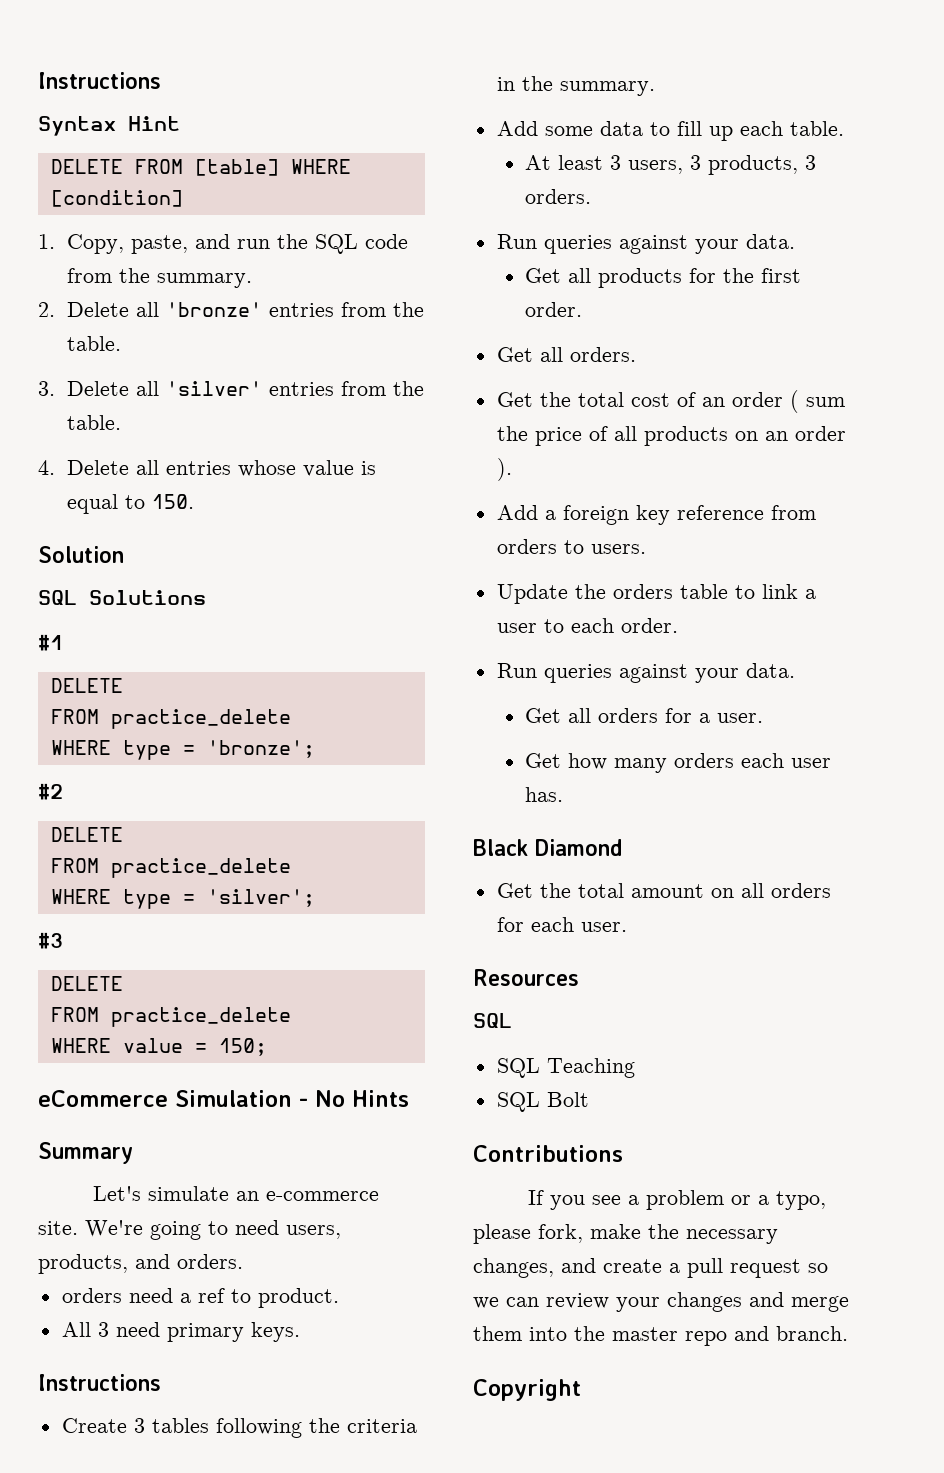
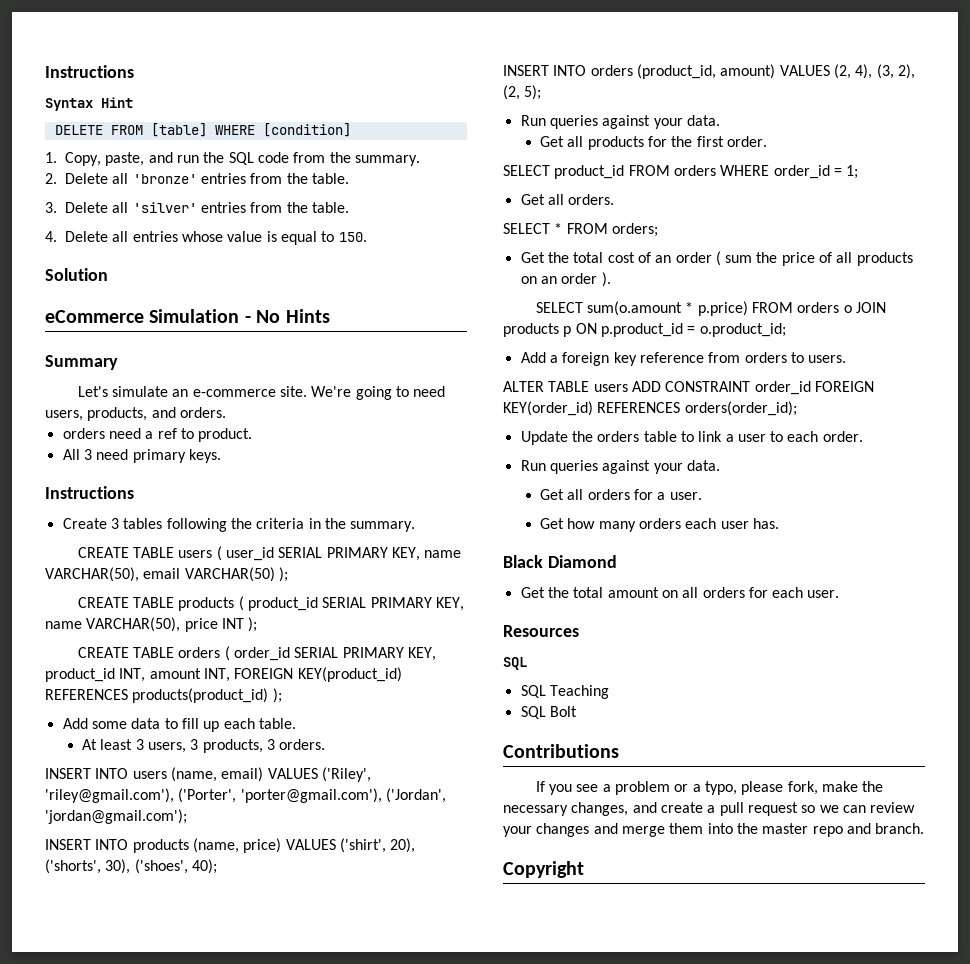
[38,590,206,605] [38,634,63,651] [50,678,123,693] [50,709,291,729] [50,740,315,760] [38,783,63,800] [50,827,123,842] [50,858,291,878] [50,889,315,909] [38,932,63,949] [50,976,123,991] [50,1007,291,1027] [50,1038,267,1056] // SQL Solutions // #1 // DELETE // FROM practice_delete // WHERE type = 'bronze'; // #2 // DELETE // FROM practice_delete // WHERE type = 'silver'; // #3 // DELETE // FROM practice_delete // WHERE value = 150; -> (108, 274) none
(655, 88) none -> [77,546,462,561] [45,567,288,582] [77,596,464,611] [45,617,258,632] [77,646,436,661] [45,667,402,682] [45,688,282,703] // CREATE TABLE users ( user_id SERIAL PRIMARY KEY, name VARCHAR(50), email VARCHAR(50) ); // CREATE TABLE products ( product_id SERIAL PRIMARY KEY, name VARCHAR(50), price INT ); // CREATE TABLE orders ( order_id SERIAL PRIMARY KEY, product_id INT, amount INT, FOREIGN KEY(product_id) REFERENCES products(product_id) );
(592, 196) none -> [45,767,371,782] [45,788,446,803] [45,809,187,824] [45,838,416,853] [45,859,217,874] [503,64,915,79] [503,85,542,100] // INSERT INTO users (name, email) VALUES ('Riley', 'riley@gmail.com'), ('Porter', 'porter@gmail.com'), ('Jordan', 'jordan@gmail.com'); // INSERT INTO products (name, price) VALUES ('shirt', 20), ('shorts', 30), ('shoes', 40); // INSERT INTO orders (product_id, amount) VALUES (2, 4), (3, 2), (2, 5);
(583, 309) none -> [503,165,859,179] // SELECT product_id FROM orders WHERE order_id = 1;
(636, 354) none -> [503,223,658,237] // SELECT * FROM orders;
(512, 469) none -> [535,301,886,316] [503,323,786,337] // SELECT sum(o.amount * p.price) FROM orders o JOIN products p ON p.product_id = o.product_id;
(646, 549) none -> [503,381,874,395] [503,401,797,416] // ALTER TABLE users ADD CONSTRAINT order_id FOREIGN KEY(order_id) REFERENCES orders(order_id);

